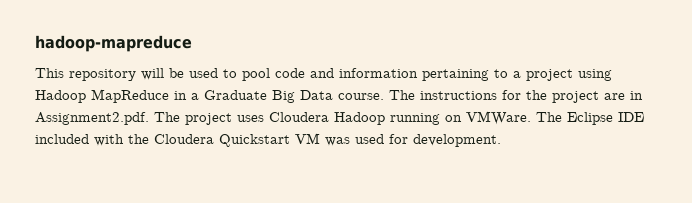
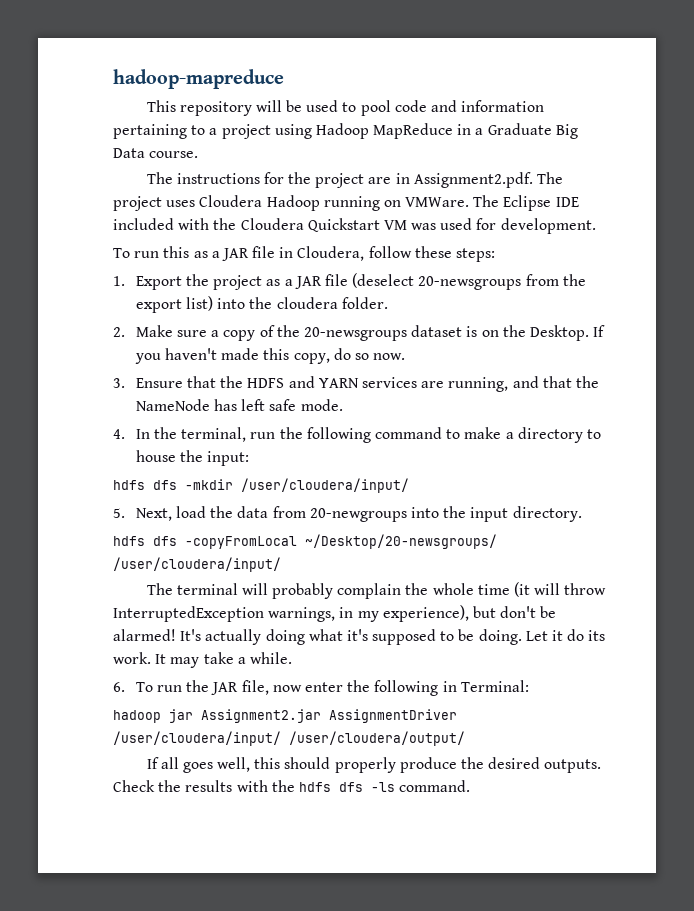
(384, 96) none -> (199, 154) //
(501, 140) none -> [113,246,496,262] [113,273,586,290] [135,296,388,313] [113,325,606,341] [134,348,406,364] [113,376,599,392] [135,399,343,411] [113,427,601,443] [135,450,250,466] [113,478,409,493] [113,506,582,522] [113,534,497,549] [113,557,281,572] [146,582,607,599] [113,605,557,622] [113,629,606,645] [113,652,292,668] [113,680,529,696] [113,709,457,723] [113,731,465,746] [146,757,602,773] [113,780,471,792] // To run this as a JAR file in Cloudera, follow these steps: // 1. Export the project as a JAR file (deselect 20-newsgroups from the export list) into the cloudera folder. // 2. Make sure a copy of the 20-newsgroups dataset is on the Desktop. If you haven't made this copy, do so now. // 3. Ensure that the HDFS and YARN services are running, and that the NameNode has left safe mode. // 4. In the terminal, run the following command to make a directory to house the input: // hdfs dfs -mkdir /user/cloudera/input/ // 5. Next, load the data from 20-newgroups into the input directory. // hdfs dfs -copyFromLocal ~/Desktop/20-newsgroups/ /user/cloudera/input/ // The terminal will probably complain the whole time (it will throw InterruptedException warnings, in my experience), but don't be alarmed! It's actually doing what it's supposed to be doing. Let it do its work. It may take a while. // 6. To run the JAR file, now enter the following in Terminal: // hadoop jar Assignment2.jar AssignmentDriver /user/cloudera/input/ /user/cloudera/output/ // If all goes well, this should properly produce the desired outputs. Check the results with the hdfs dfs -ls command.

